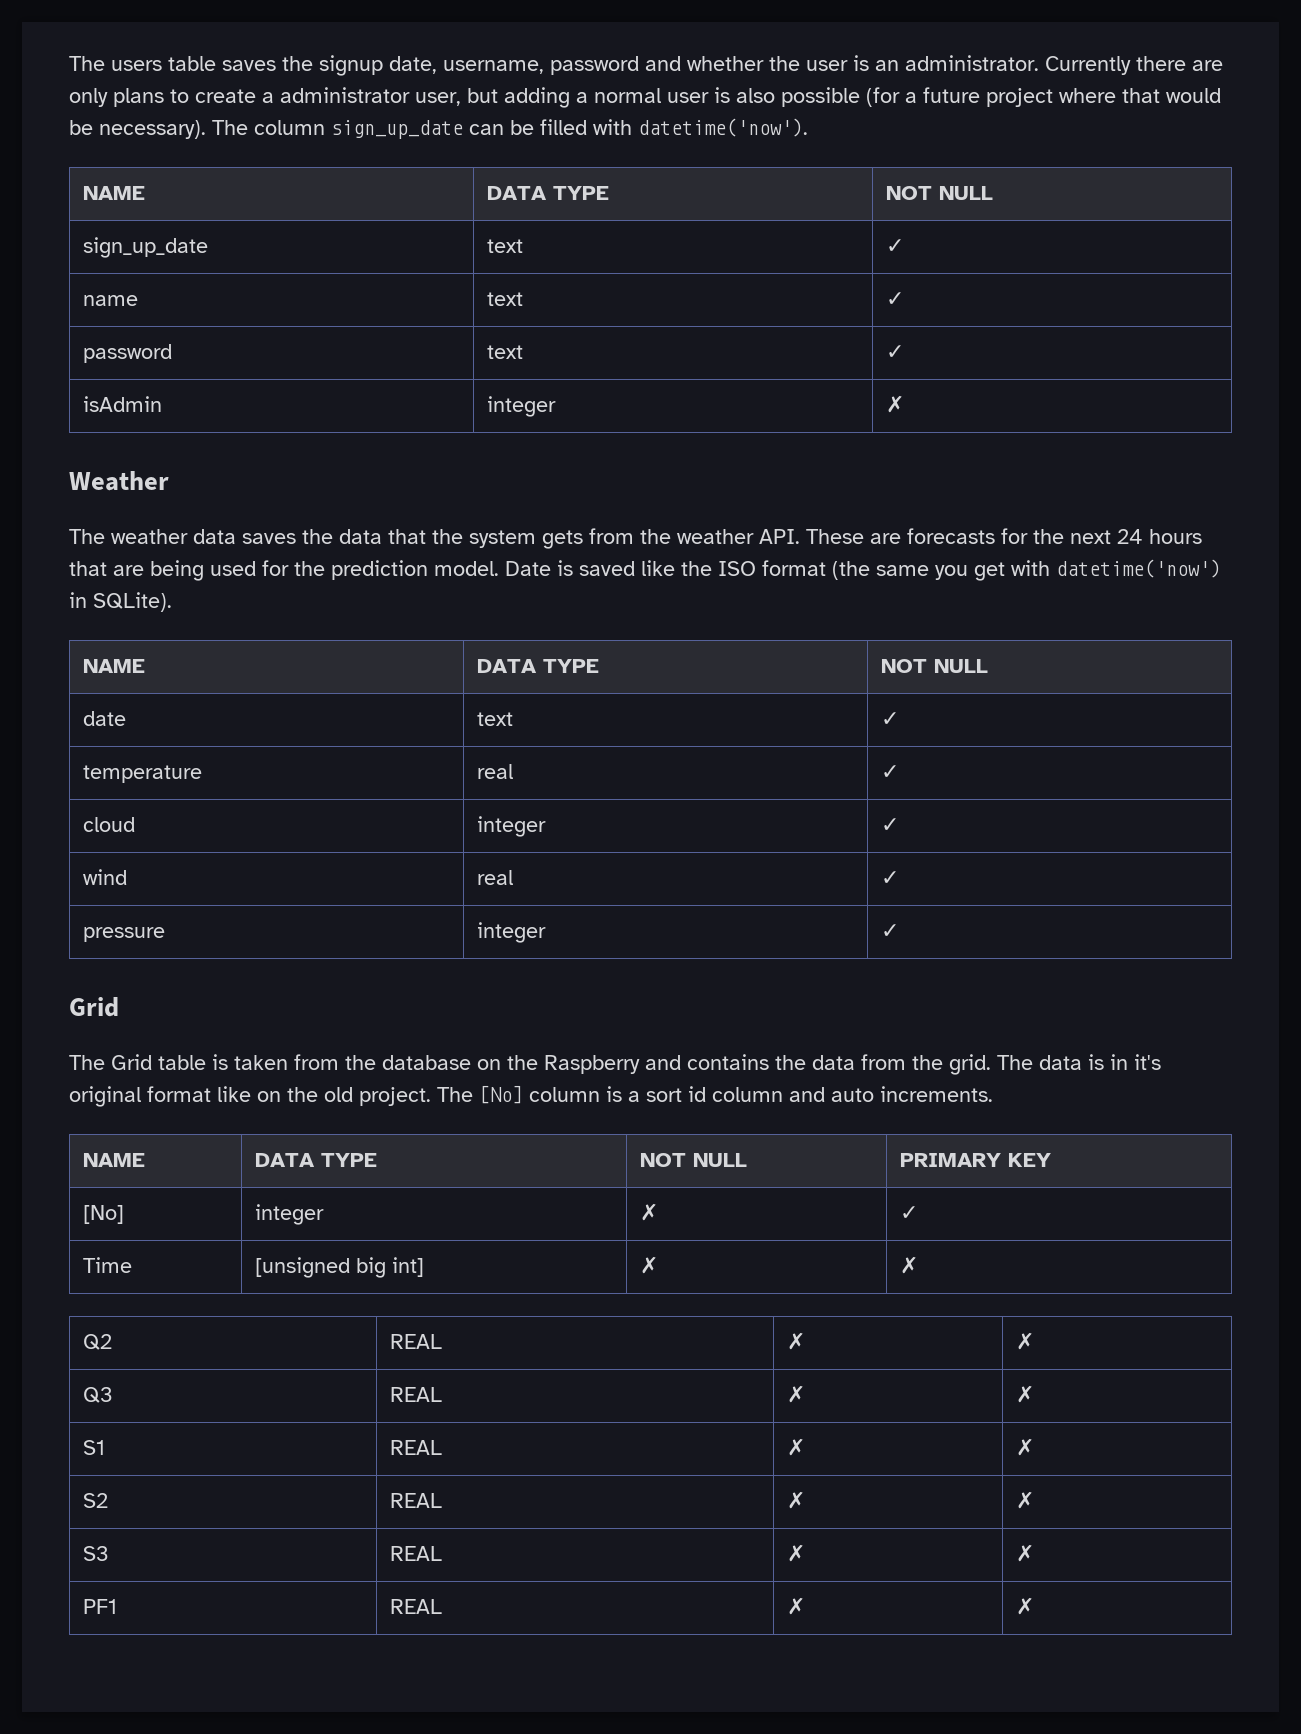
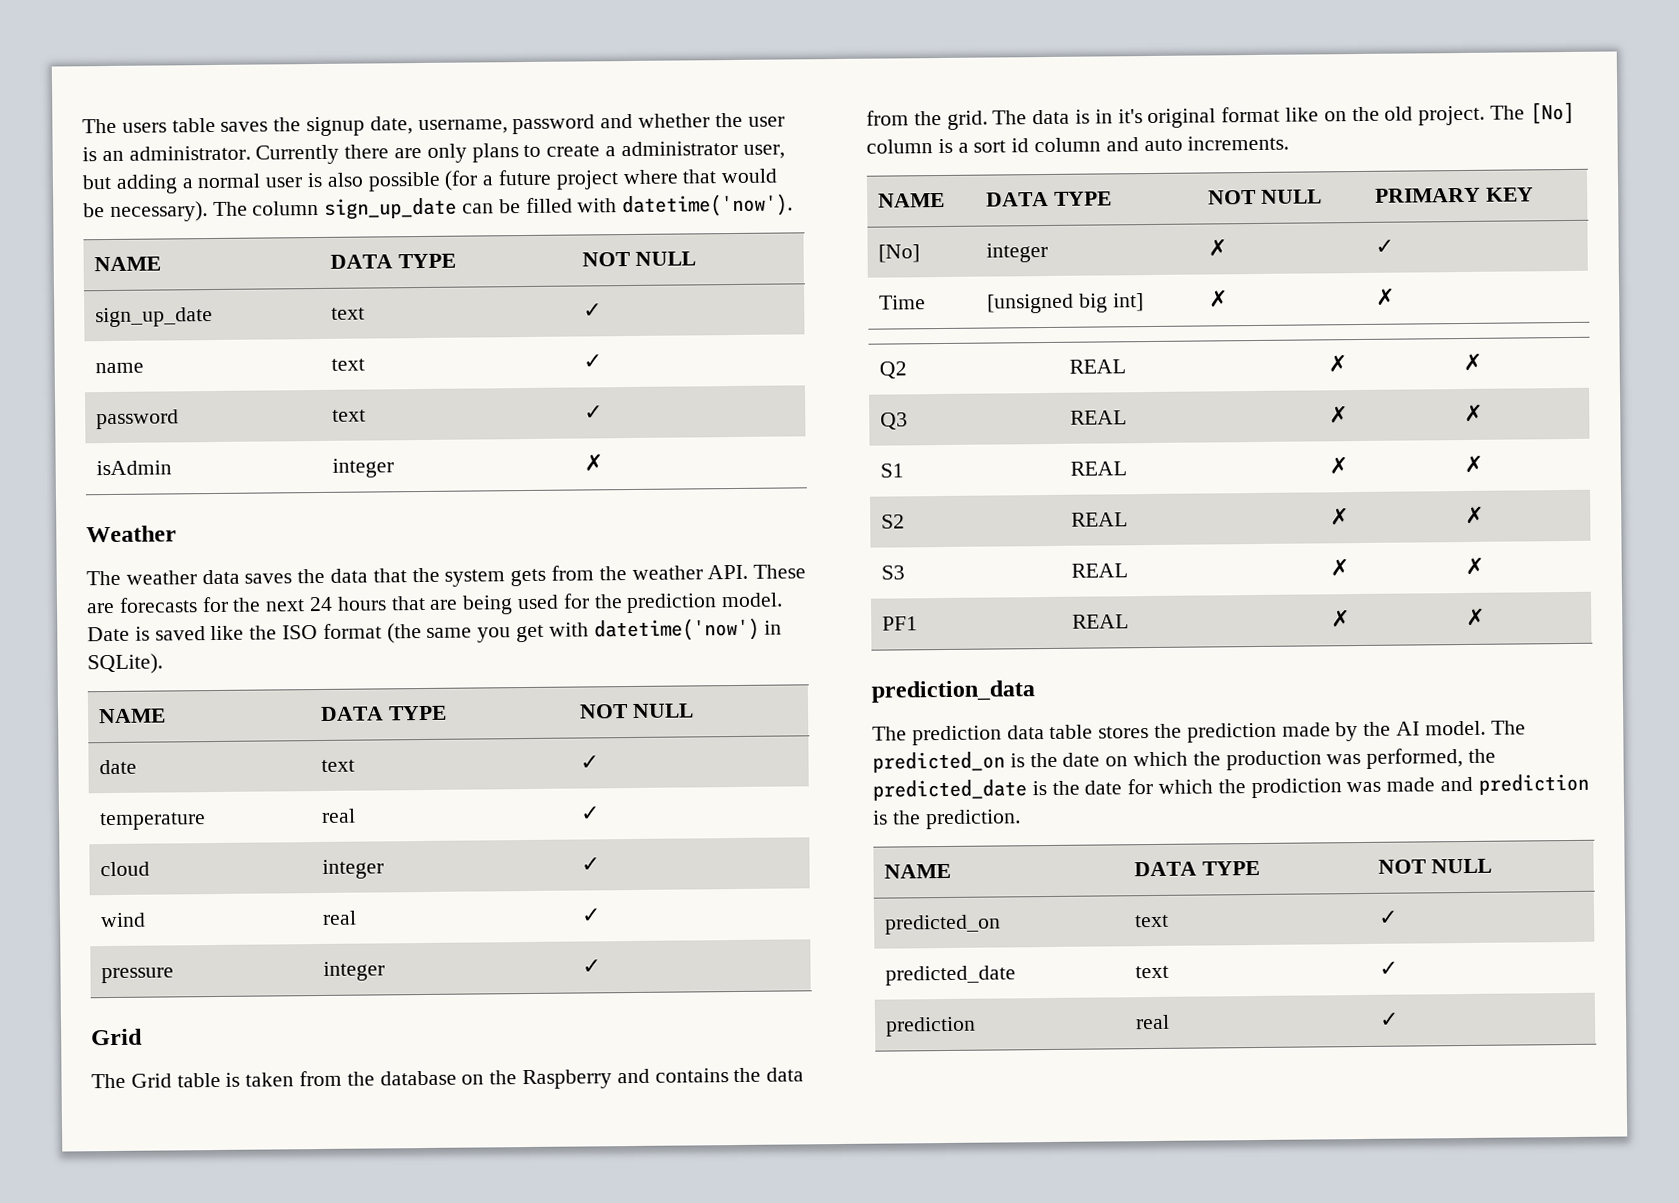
(1034, 1606) none -> [871,680,1035,703] [872,720,1526,746] [872,748,1497,773] [872,773,1589,801] [873,809,1021,830] [884,863,952,879] [1134,860,1261,877] [1378,858,1493,874] [885,914,1002,935] [1135,914,1170,928] [1378,910,1399,925] [885,965,1017,986] [1135,965,1170,979] [1379,961,1399,976] [885,1016,977,1037] [1135,1014,1171,1030] [1379,1012,1400,1027] // prediction_data // The prediction data table stores the prediction made by the AI model. The predicted_on is the date on which the production was performed, the predicted_date is the date for which the prodiction was made and prediction is the prediction. // NAME | DATA TYPE | NOT NULL // predicted_on | text | ✓ // predicted_date | text | ✓ // prediction | real | ✓

